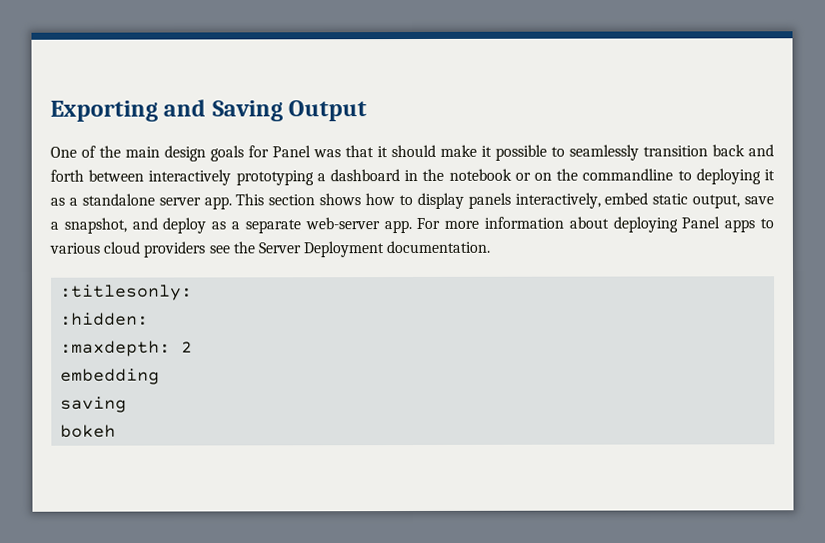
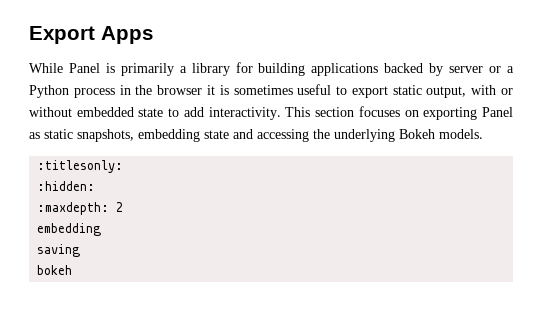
[50,99,368,122] [50,144,774,162] [50,168,776,186] [50,192,774,210] [50,216,774,234] [49,240,491,258] Exporting and Saving Output // One of the main design goals for Panel was that it should make it possible to seamlessly transition back and forth between interactively prototyping a dashboard in the notebook or on the commandline to deploying it as a standalone server app. This section shows how to display panels interactively, embed static output, save a snapshot, and deploy as a separate web-server app. For more information about deploying Panel apps to various cloud providers see the Server Deployment documentation. -> [29,26,153,44] [29,62,514,76] [29,84,513,98] [29,106,513,120] [29,129,483,142] Export Apps // While Panel is primarily a library for building applications backed by server or a Python process in the browser it is sometimes useful to export static output, with or without embedded state to add interactivity. This section focuses on exporting Panel as static snapshots, embedding state and accessing the underlying Bokeh models.

